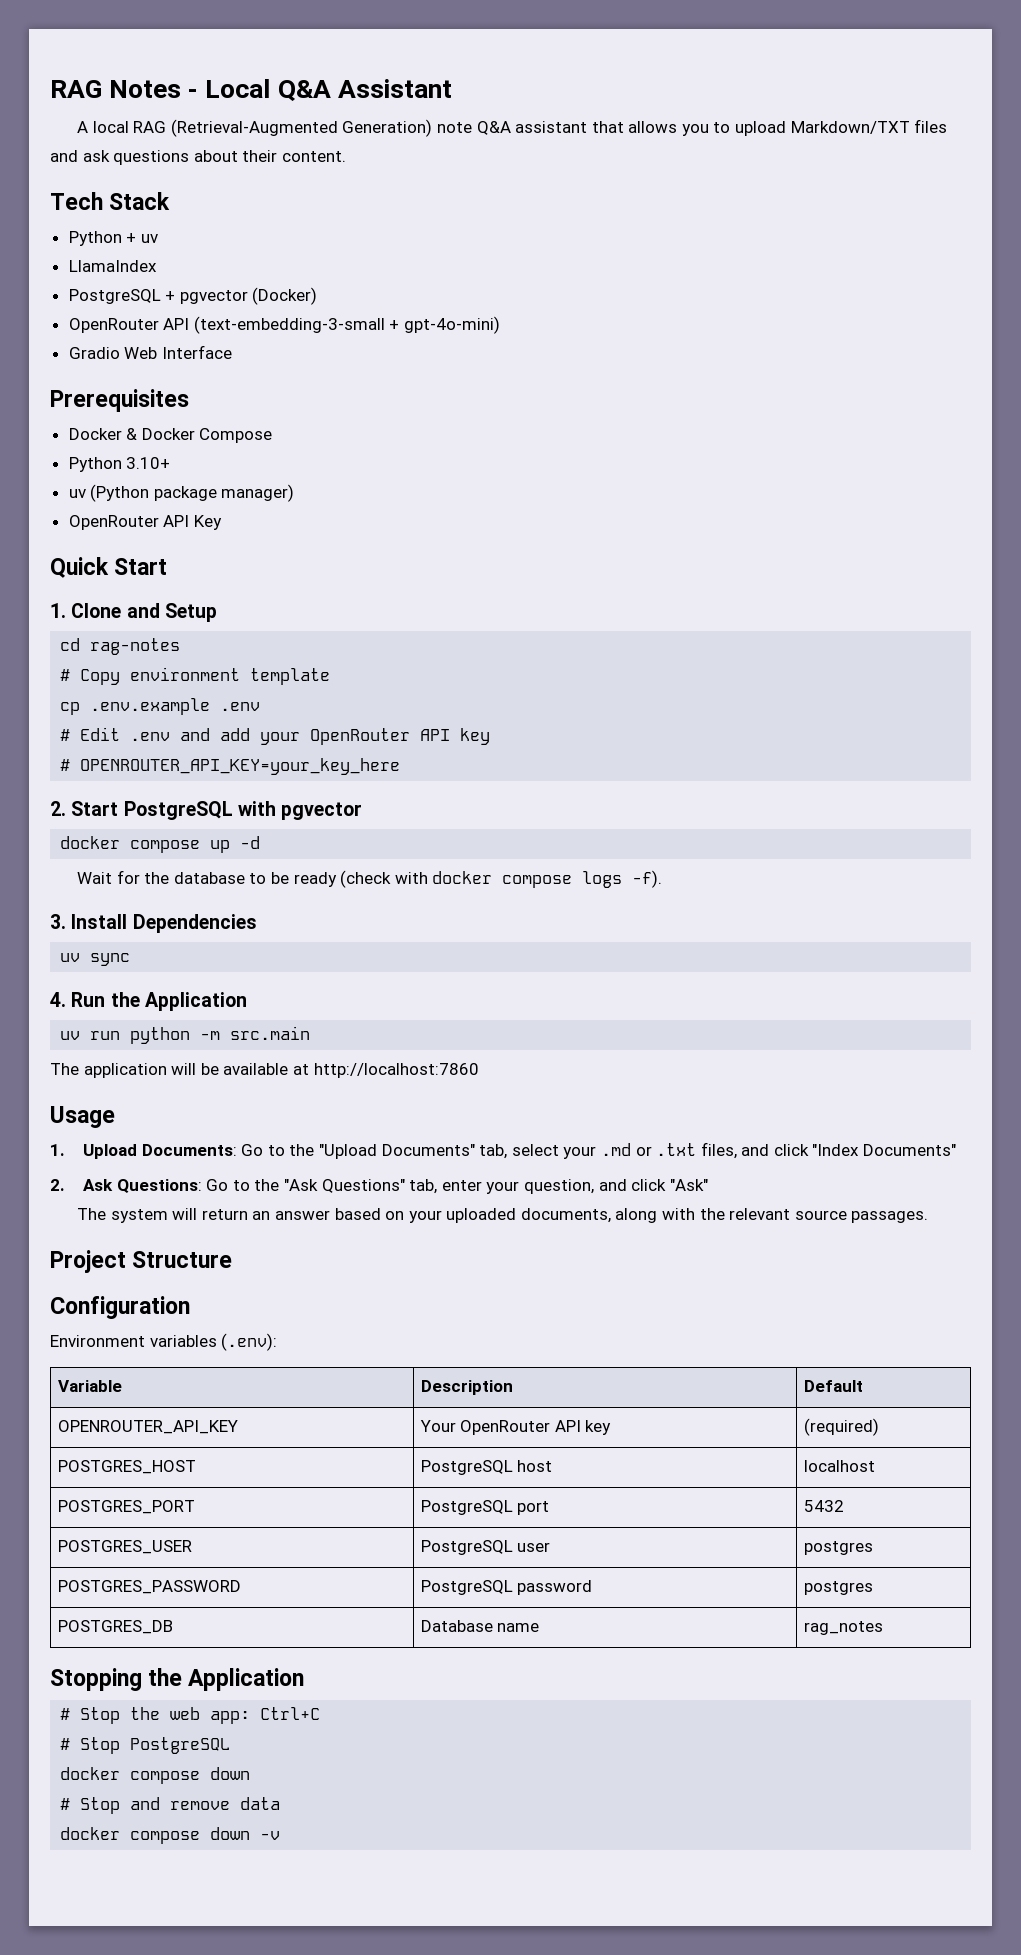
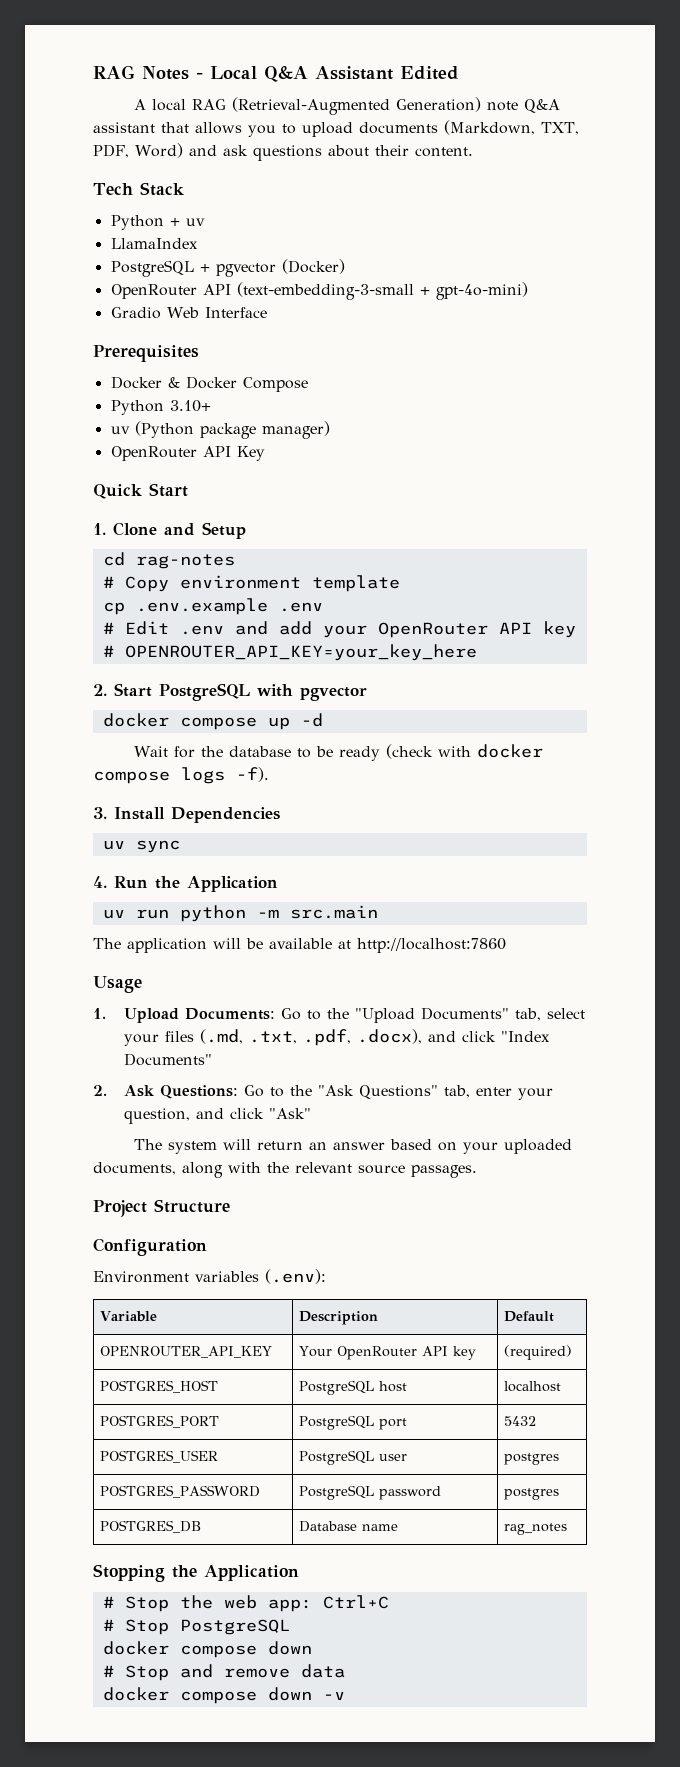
(452, 88) none -> [400,66,459,80] Edited
[790,119,948,134] Markdown/TXT files -> [359,120,579,135] [93,143,183,158] documents (Markdown, TXT, PDF, Word)
[600,1142,737,1159] .md or .txt files, -> [165,1029,423,1046] files (.md, .txt, .pdf, .docx),

